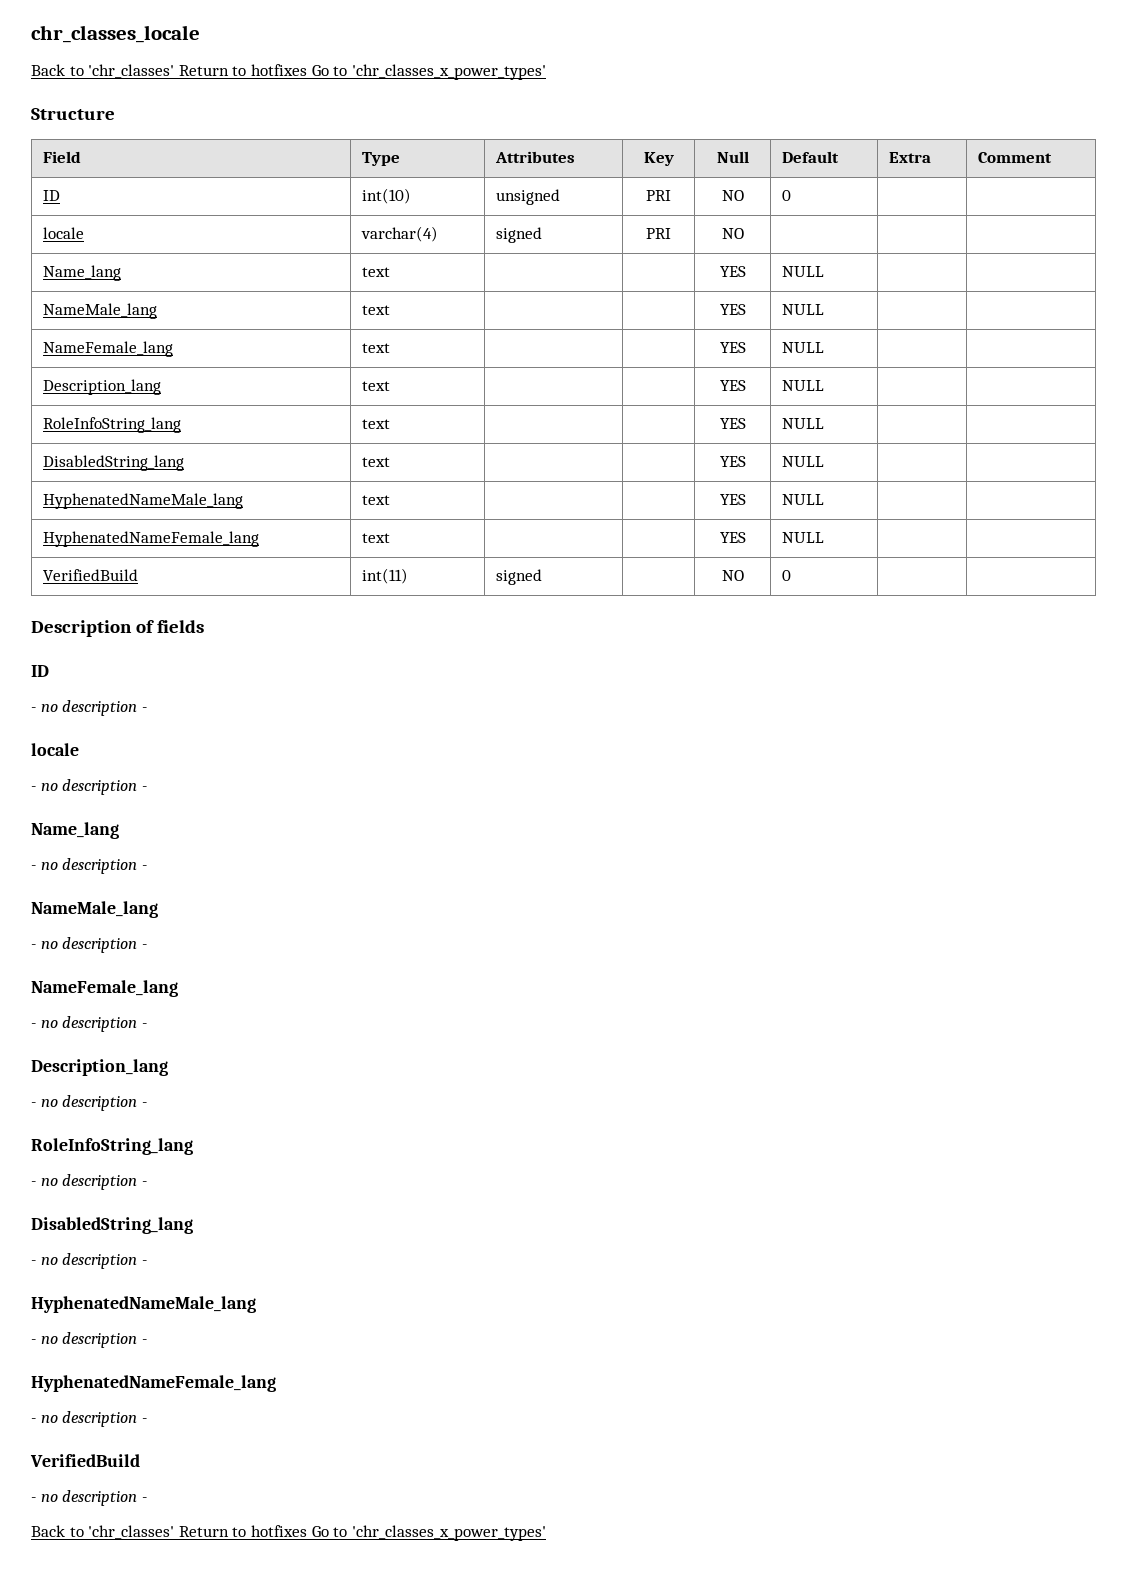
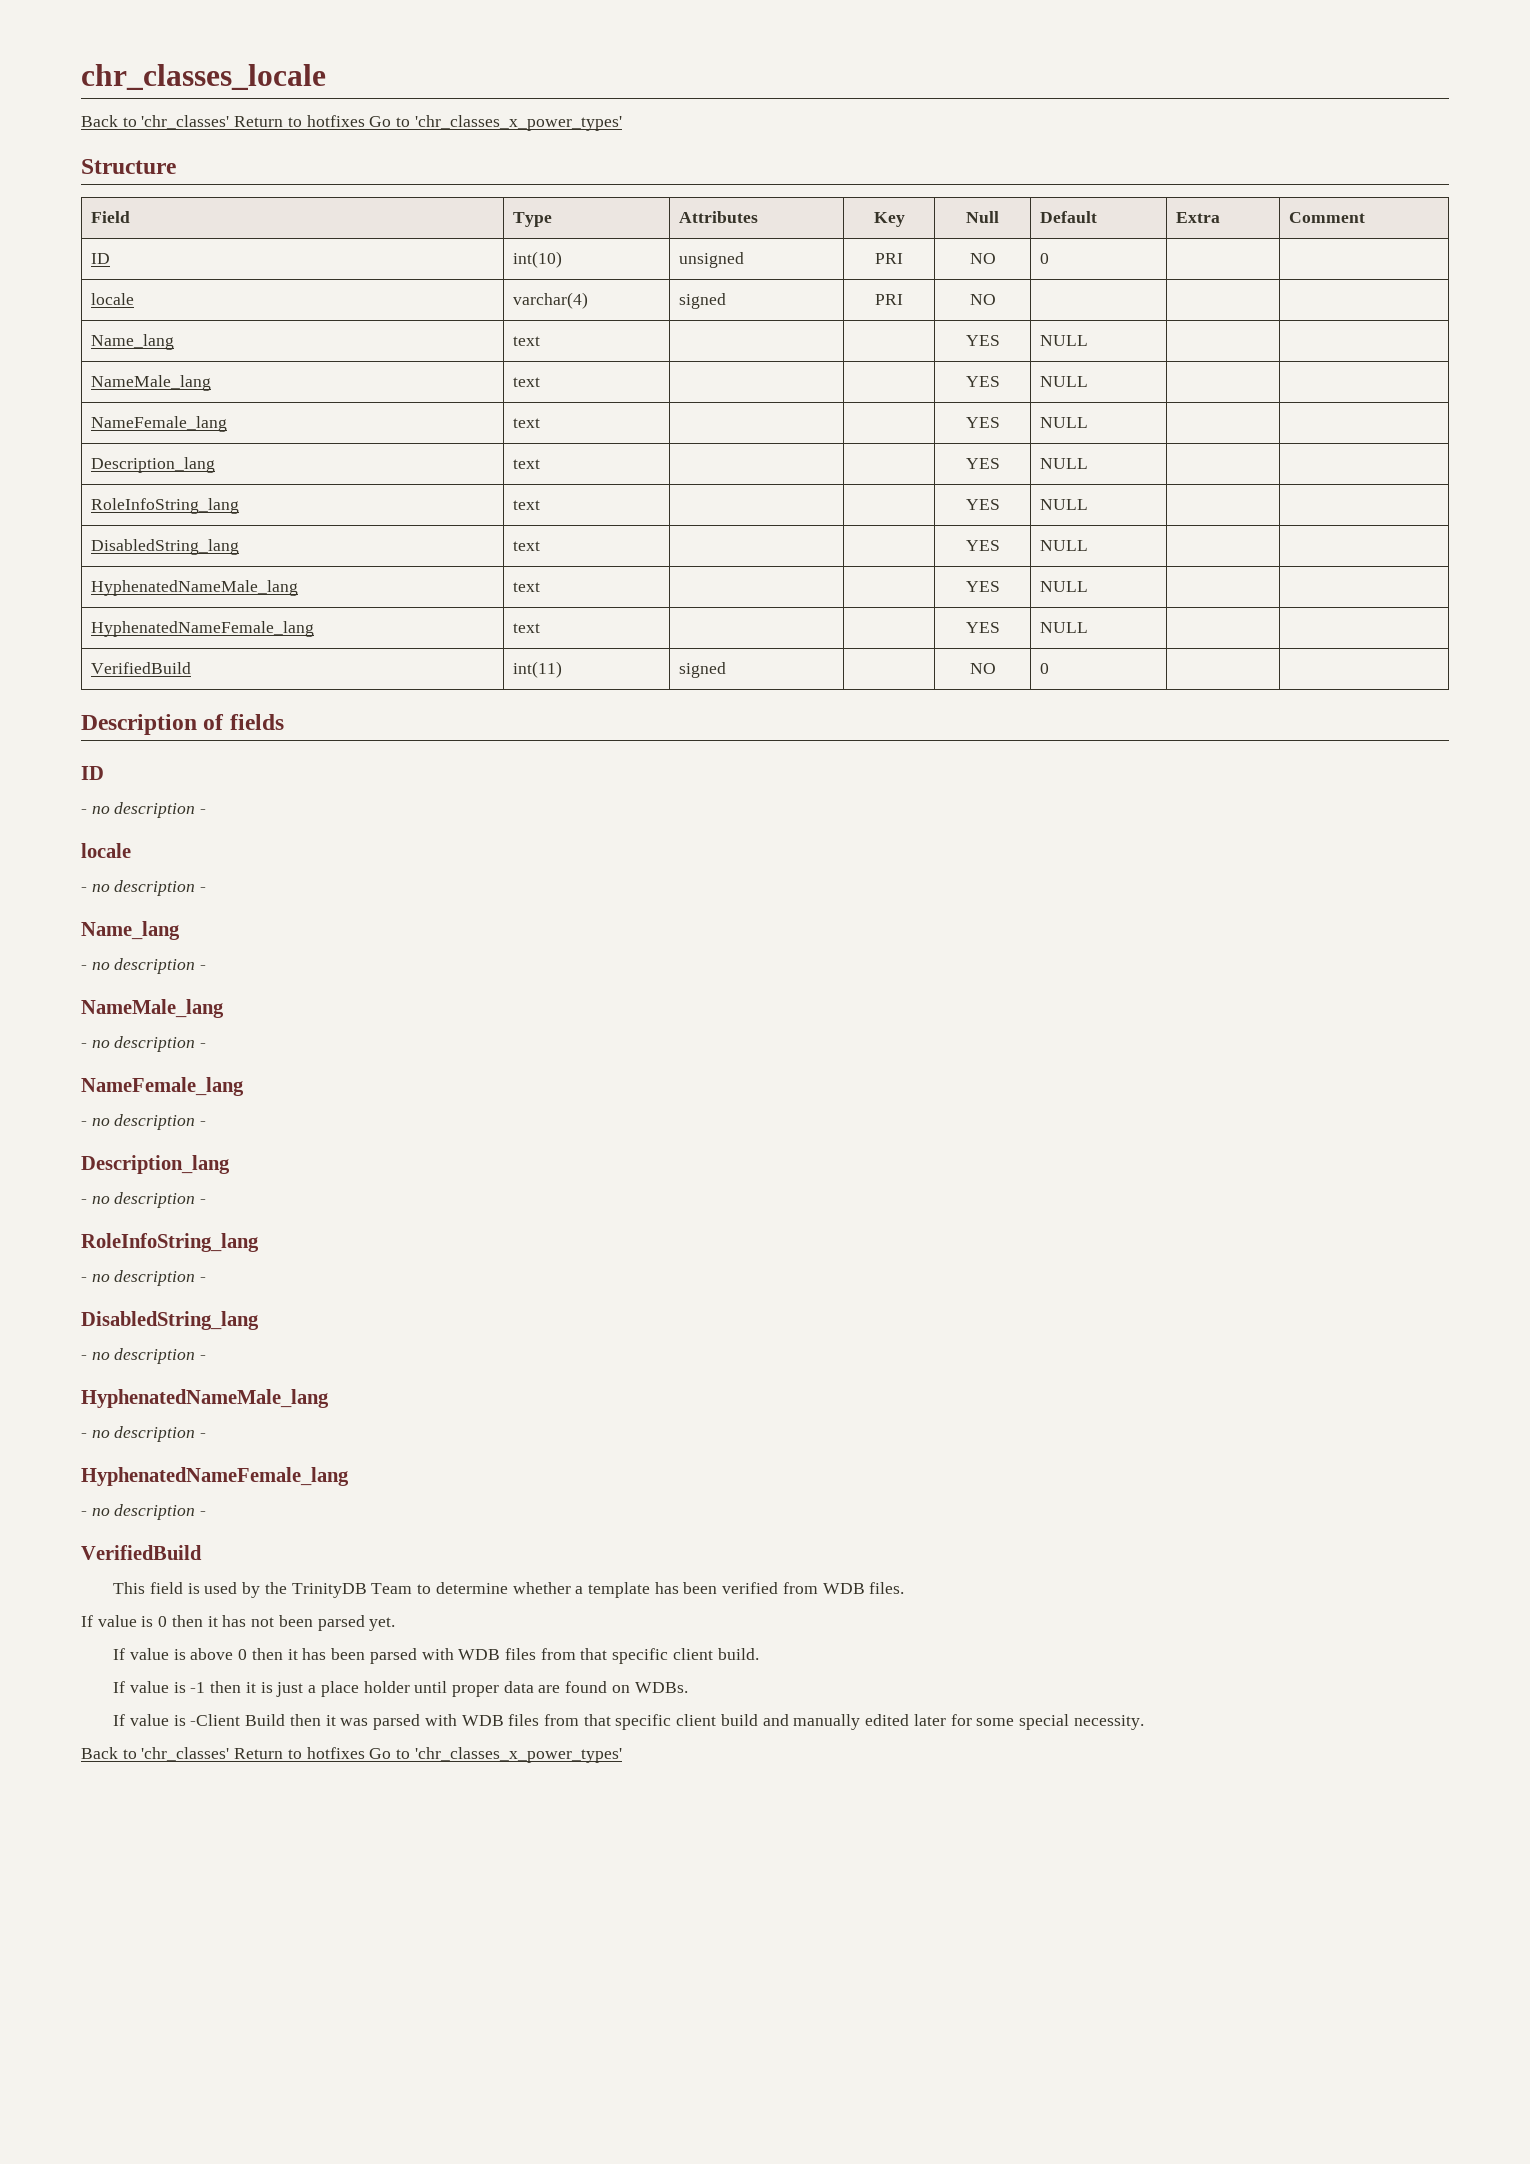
[31,1490,147,1506] - no description - -> [113,1582,905,1598] [81,1615,396,1631] [113,1648,759,1664] [113,1681,688,1697] [113,1714,1144,1730] This field is used by the TrinityDB Team to determine whether a template has been verified from WDB files. // If value is 0 then it has not been parsed yet. // If value is above 0 then it has been parsed with WDB files from that specific client build. // If value is -1 then it is just a place holder until proper data are found on WDBs. // If value is -Client Build then it was parsed with WDB files from that specific client build and manually edited later for some special necessity.

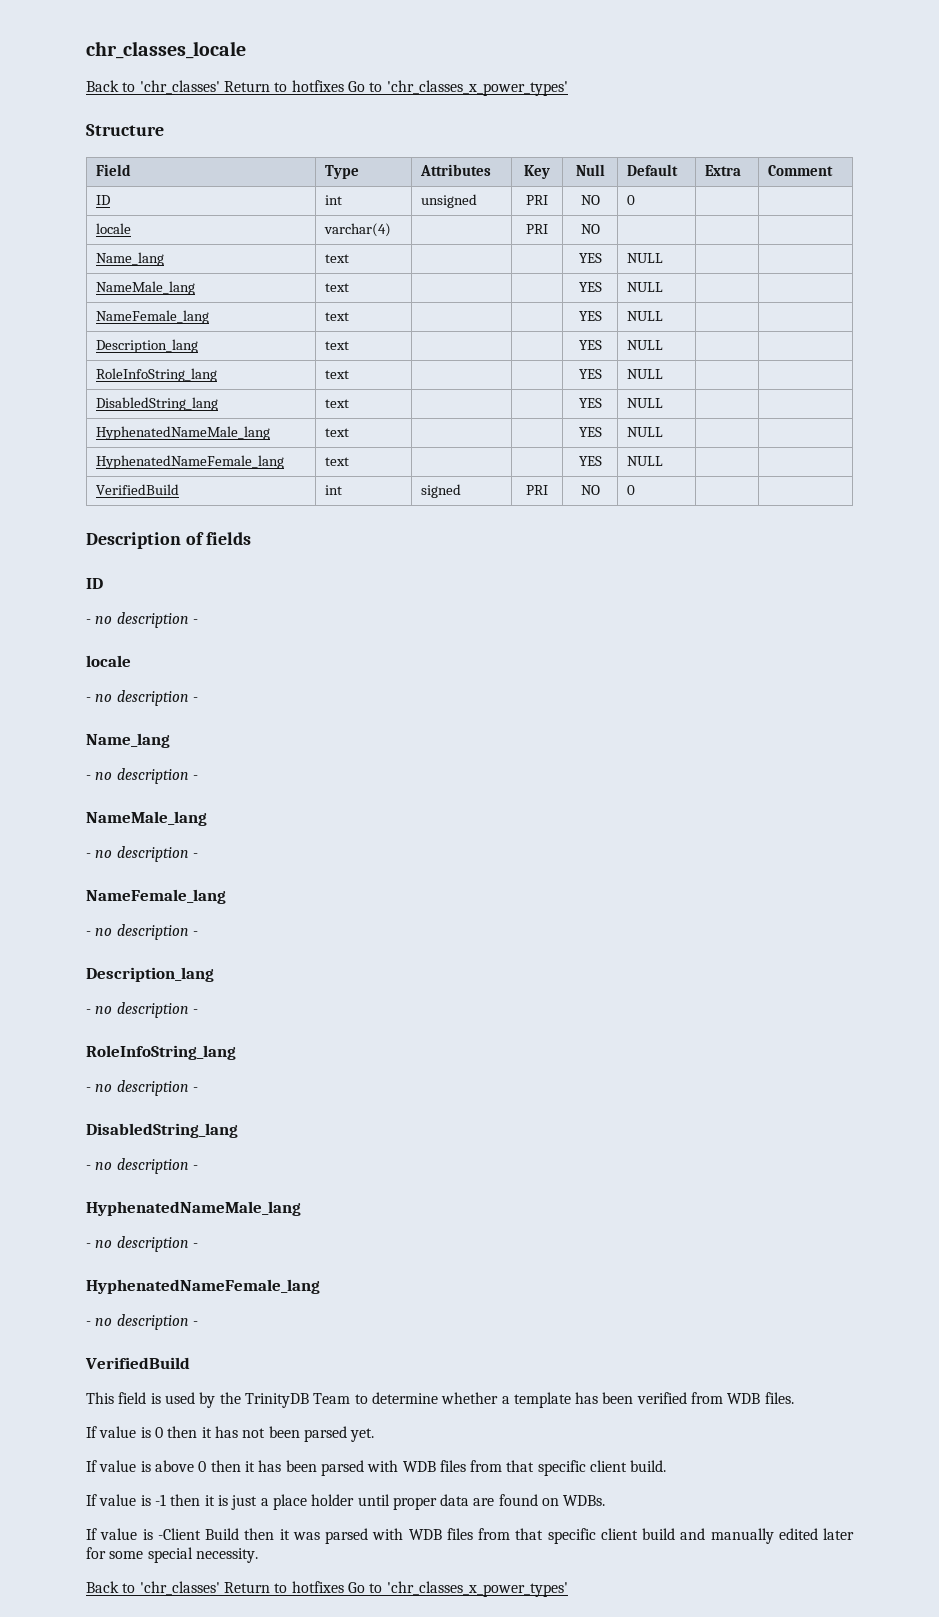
[513,251,563,268] int(10) -> [325,195,343,205] int
[679,293,727,309] signed -> (392, 230) none
[513,661,563,678] [679,662,727,678] int(11) | signed | -> [325,485,343,495] [421,484,462,498] [526,485,548,495] int | signed | PRI

